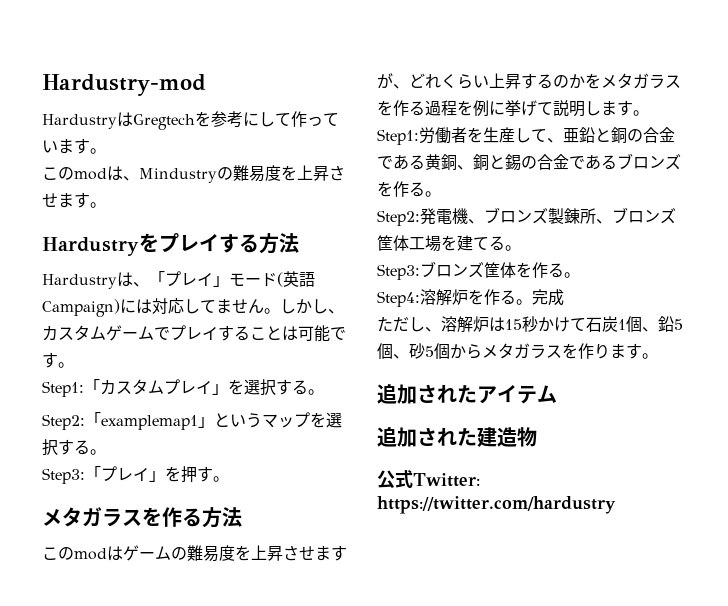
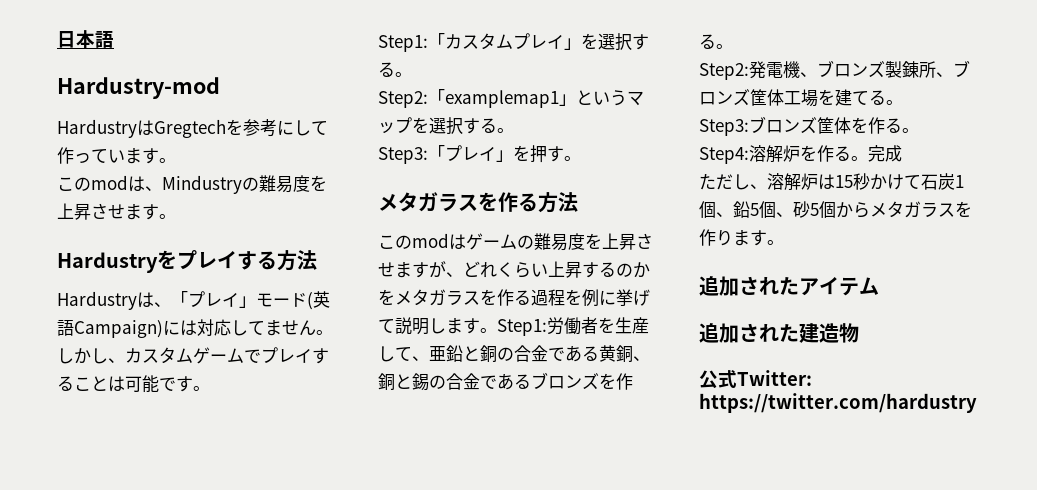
(42, 85) none -> [57,30,114,48] 日本語 //

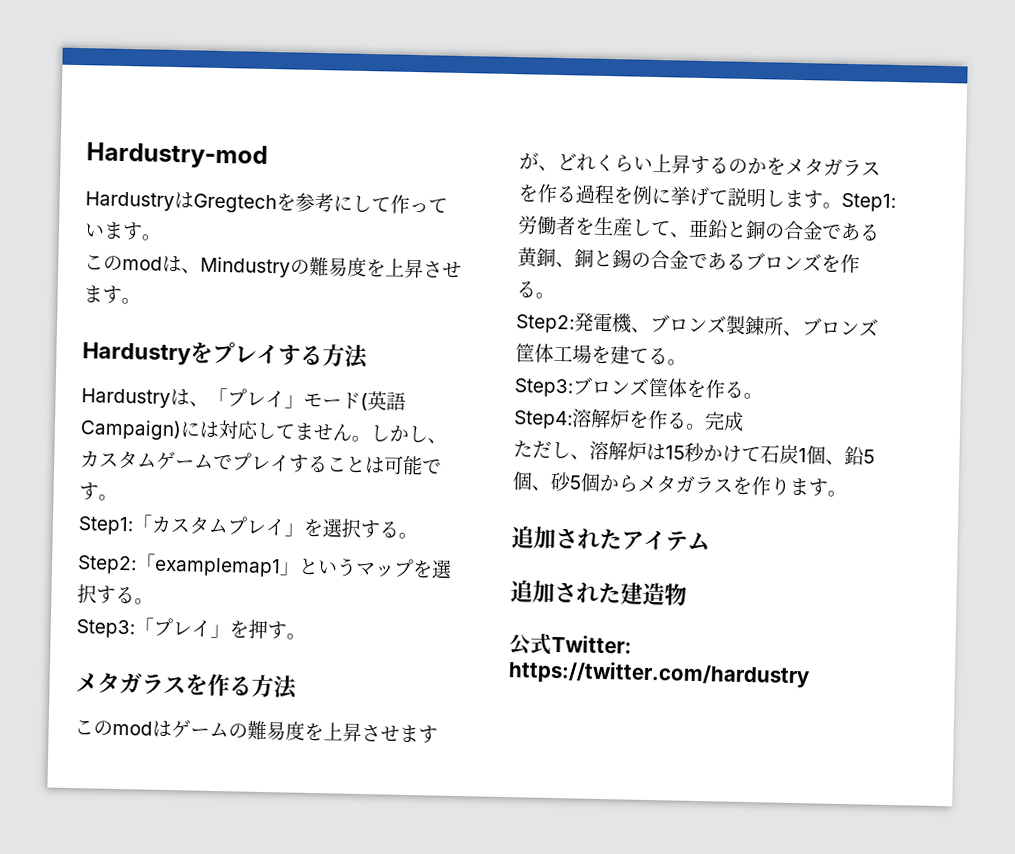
[57,30,114,48] 日本語 // -> (86, 155) none

